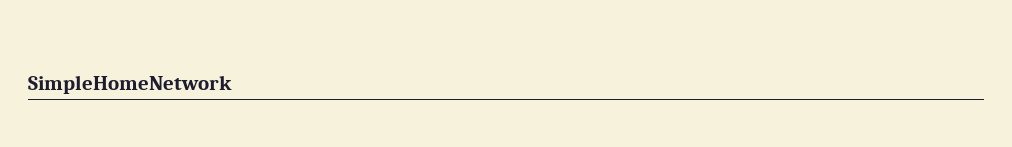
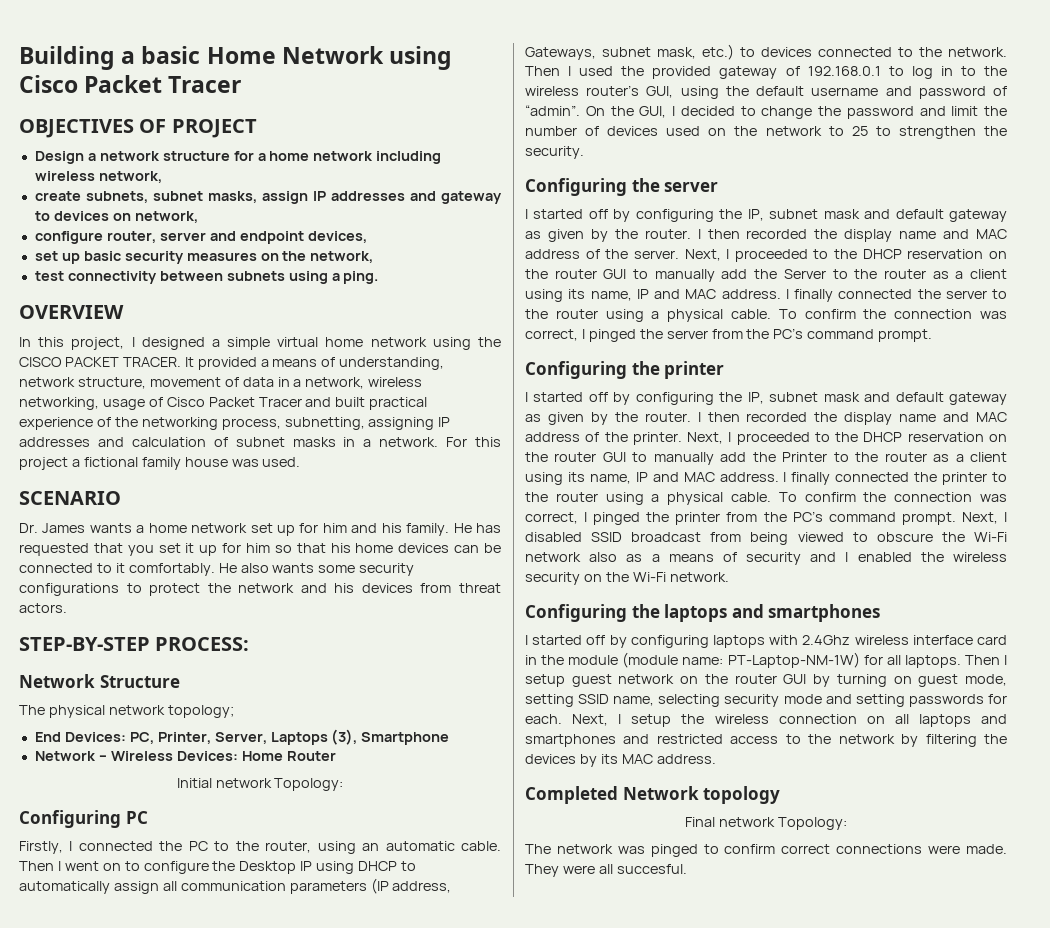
[28,75,232,94] SimpleHomeNetwork -> [19,46,453,70] [19,75,242,93] [19,119,257,138] [34,151,442,164] [34,171,162,183] [34,191,503,204] [34,211,198,223] [34,231,367,244] [34,251,374,264] [34,271,379,284] [19,305,124,319] [19,337,502,350] [19,357,445,370] [19,377,423,389] [19,397,428,410] [19,417,451,430] [19,437,501,447] [19,457,301,470] [19,491,121,505] [19,523,502,536] [19,543,501,556] [19,563,415,576] [19,583,501,596] [19,603,67,613] [19,637,250,651] [19,674,180,688] [19,705,234,718] [34,729,450,745] [34,751,336,761] [176,778,344,791] [19,810,148,828] [19,841,501,854] [19,861,417,874] [19,878,452,894] [525,44,1007,60] [525,66,1007,79] [525,85,1007,99] [525,105,1007,119] [525,126,1007,139] [525,146,584,159] [525,178,719,196] [525,209,1007,222] [525,229,1007,242] [525,249,1007,262] [525,269,1007,282] [525,289,1007,302] [525,309,1008,322] [525,328,933,342] [525,361,725,379] [525,392,1007,405] [525,412,1007,425] [525,432,1007,445] [525,452,1007,465] [525,472,1008,485] [525,492,1008,505] [525,511,1007,525] [525,532,1007,545] [525,552,1007,565] [525,572,729,585] [525,604,881,622] [525,635,1007,648] [525,652,1008,668] [525,674,1007,687] [525,694,1007,707] [525,714,1007,727] [525,734,1007,747] [525,754,716,767] [525,786,781,804] [685,817,847,830] [525,844,1007,857] [525,864,687,877] Building a basic Home Network using Cisco Packet Tracer // OBJECTIVES OF PROJECT // Design a network structure for a home network including wireless network, // create subnets, subnet masks, assign IP addresses and gateway to devices on network, // configure router, server and endpoint devices, // set up basic security measures on the network, // test connectivity between subnets using a ping. // OVERVIEW // In this project, I designed a simple virtual home network using the CISCO PACKET TRACER. It provided a means of understanding, network structure, movement of data in a network, wireless networking, usage of Cisco Packet Tracer and built practical experience of the networking process, subnetting, assigning IP addresses and calculation of subnet masks in a network. For this project a fictional family house was used. // SCENARIO // Dr. James wants a home network set up for him and his family. He has requested that you set it up for him so that his home devices can be connected to it comfortably. He also wants some security configurations to protect the network and his devices from threat actors. // STEP-BY-STEP PROCESS: // Network Structure // The physical network topology; // End Devices: PC, Printer, Server, Laptops (3), Smartphone // Network – Wireless Devices: Home Router // Initial network Topology: // Configuring PC // Firstly, I connected the PC to the router, using an automatic cable. Then I went on to configure the Desktop IP using DHCP to automatically assign all communication parameters (IP address, Gateways, subnet mask, etc.) to devices connected to the network. Then I used the provided gateway of 192.168.0.1 to log in to the wireless router’s GUI, using the default username and password of “admin”. On the GUI, I decided to change the password and limit the number of devices used on the network to 25 to strengthen the security. // Configuring the server // I started off by configuring the IP, subnet mask and default gateway as given by the router. I then recorded the display name and MAC address of the server. Next, I proceeded to the DHCP reservation on the router GUI to manually add the Server to the router as a client using its name, IP and MAC address. I finally connected the server to the router using a physical cable. To confirm the connection was correct, I pinged the server from the PC’s command prompt. // Configuring the printer // I started off by configuring the IP, subnet mask and default gateway as given by the router. I then recorded the display name and MAC address of the printer. Next, I proceeded to the DHCP reservation on the router GUI to manually add the Printer to the router as a client using its name, IP and MAC address. I finally connected the printer to the router using a physical cable. To confirm the connection was correct, I pinged the printer from the PC’s command prompt. Next, I disabled SSID broadcast from being viewed to obscure the Wi-Fi network also as a means of security and I enabled the wireless security on the Wi-Fi network. // Configuring the laptops and smartphones // I started off by configuring laptops with 2.4Ghz wireless interface card in the module (module name: PT-Laptop-NM-1W) for all laptops. Then I setup guest network on the router GUI by turning on guest mode, setting SSID name, selecting security mode and setting passwords for each. Next, I setup the wireless connection on all laptops and smartphones and restricted access to the network by filtering the devices by its MAC address. // Completed Network topology // Final network Topology: // The network was pinged to confirm correct connections were made. They were all succesful.

